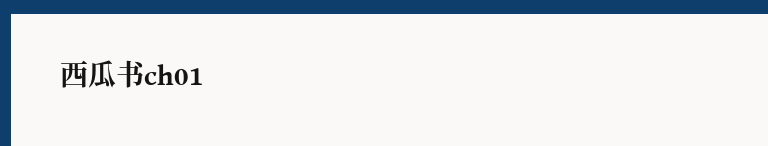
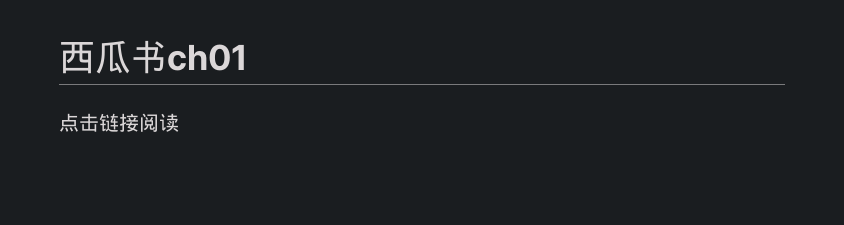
(204, 74) none -> [59,113,179,132] // 点击链接阅读

